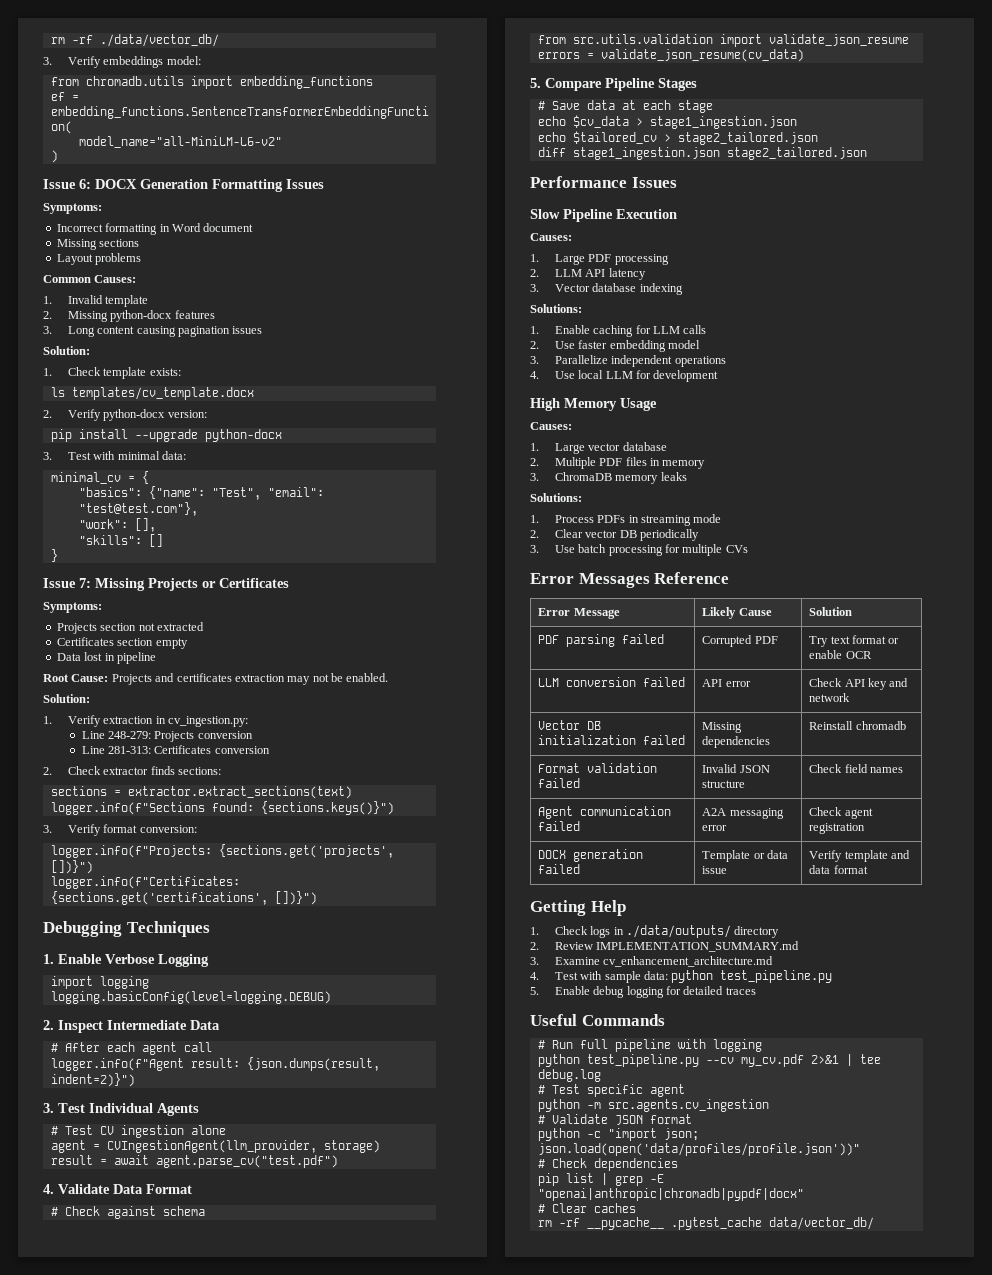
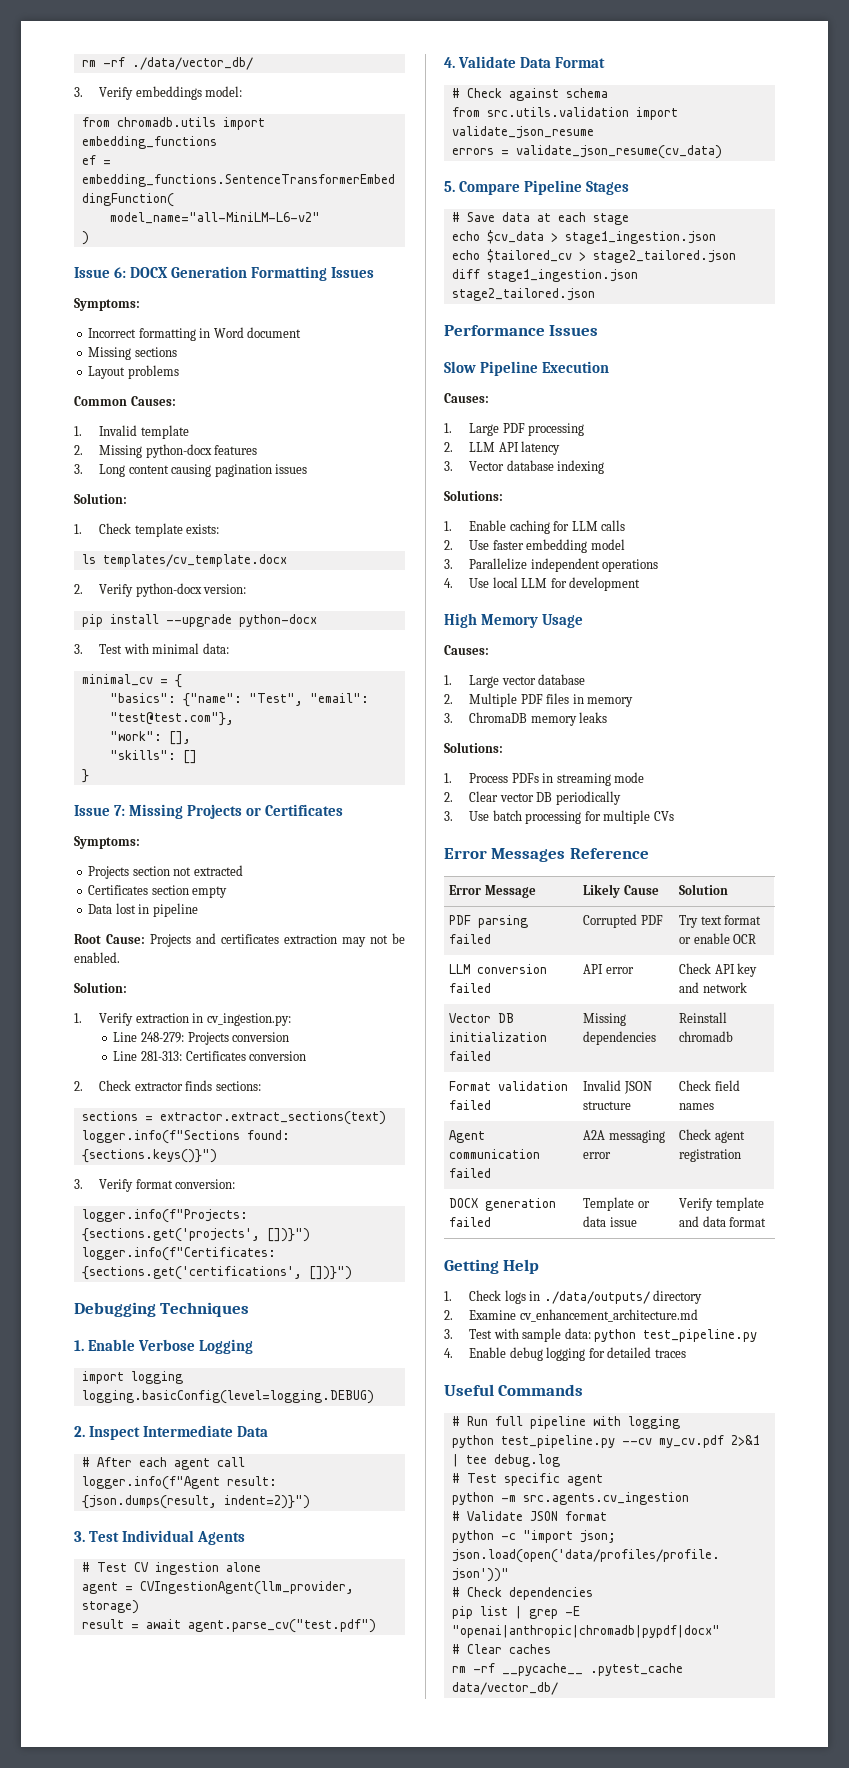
[554,941,800,952] [530,957,539,965] Review IMPLEMENTATION_SUMMARY.md // 3. -> (453, 1315) none
[530,972,539,980] 4. -> [444,1329,453,1339] 3.
[530,987,539,995] 5. -> [444,1348,453,1358] 4.

